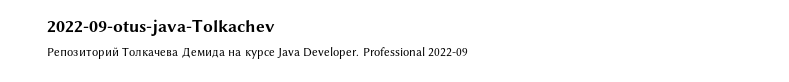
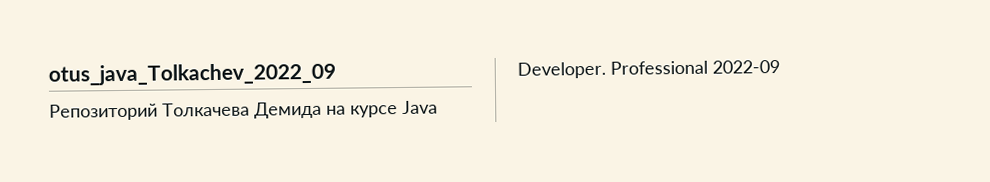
[47,19,275,36] 2022-09-otus-java-Tolkachev -> [48,62,336,86] otus_java_Tolkachev_2022_09

